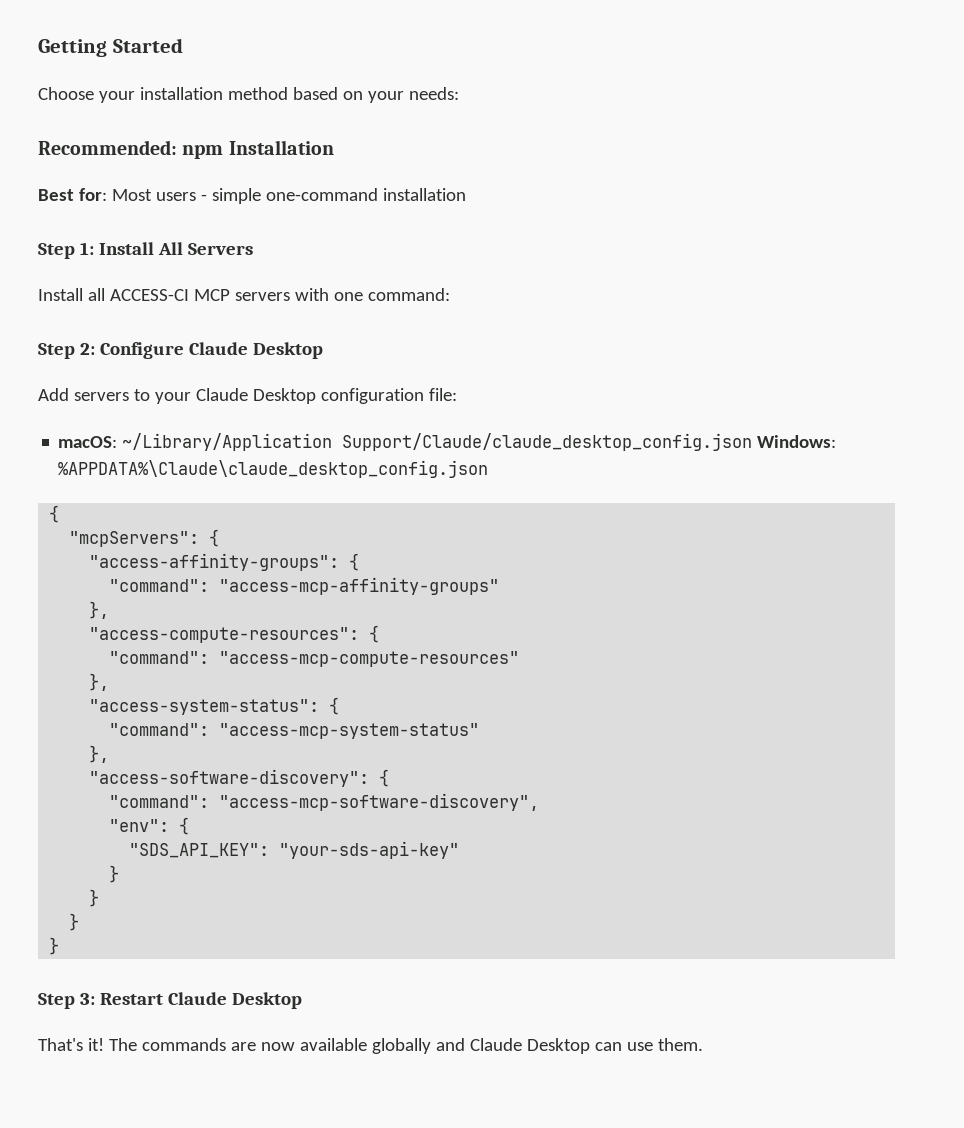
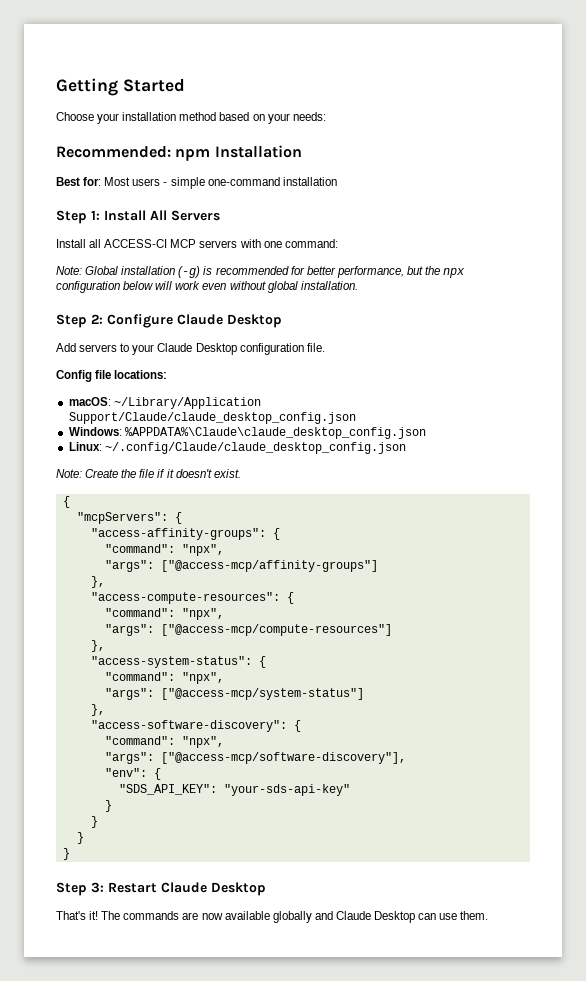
(450, 294) none -> [56,266,466,278] [56,281,358,293] // Note: Global installation (-g) is recommended for better performance, but the npx configuration below will work even without global installation.
[428,388,457,401] file: -> [306,343,325,352] [56,370,168,382] file. // Config file locations:
(753, 442) none -> (356, 418) //
(489, 469) none -> [68,442,406,454] [56,469,241,478] // Linux: ~/.config/Claude/claude_desktop_config.json // Note: Create the file if it doesn't exist.
[219,577,500,595] "access-mcp-affinity-groups" -> [181,544,224,556] [104,560,378,572] "npx", // "args": ["@access-mcp/affinity-groups"]
[219,651,520,667] "access-mcp-compute-resources" -> [181,608,224,620] [104,624,392,636] "npx", // "args": ["@access-mcp/compute-resources"]
[219,723,480,739] "access-mcp-system-status" -> [181,672,224,684] [104,688,364,700] "npx", // "args": ["@access-mcp/system-status"]
[219,793,540,811] "access-mcp-software-discovery", -> [181,736,224,748] [104,752,406,764] "npx", // "args": ["@access-mcp/software-discovery"],

